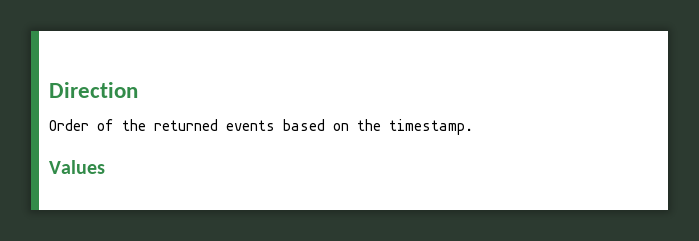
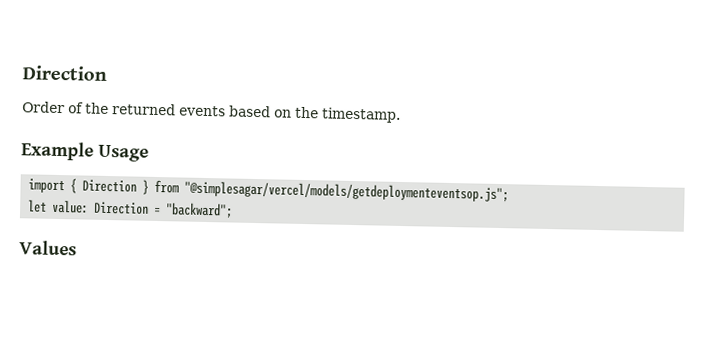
(473, 127) none -> [21,141,149,162] [28,178,510,203] [28,199,234,219] // Example Usage // import { Direction } from "@simplesagar/vercel/models/getdeploymenteventsop.js"; // let value: Direction = "backward";

